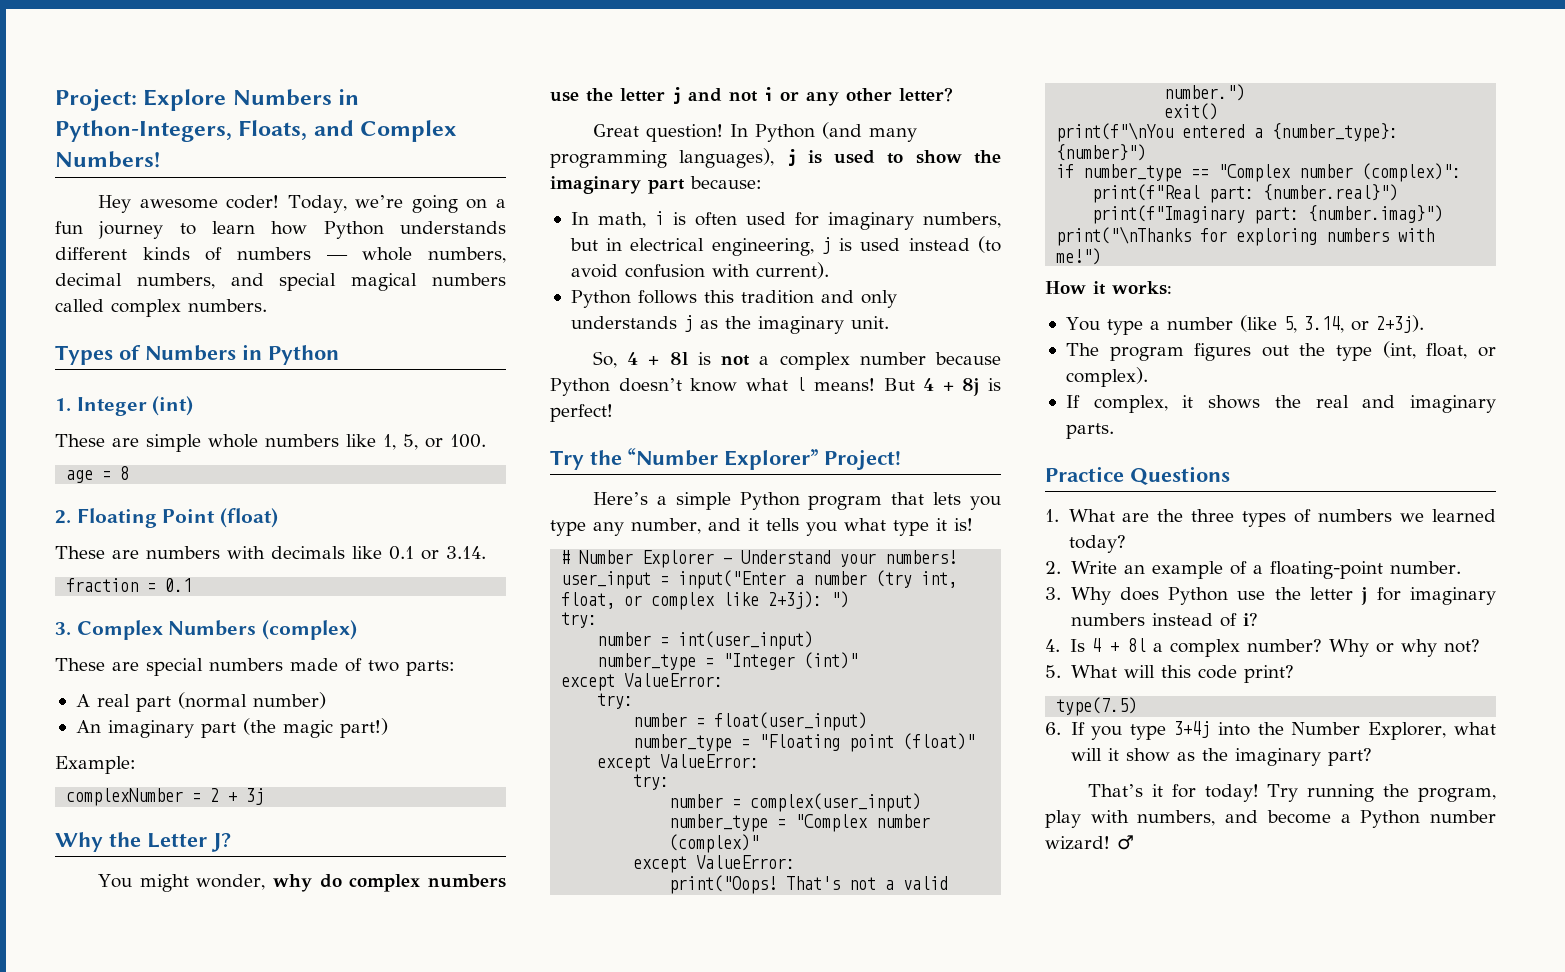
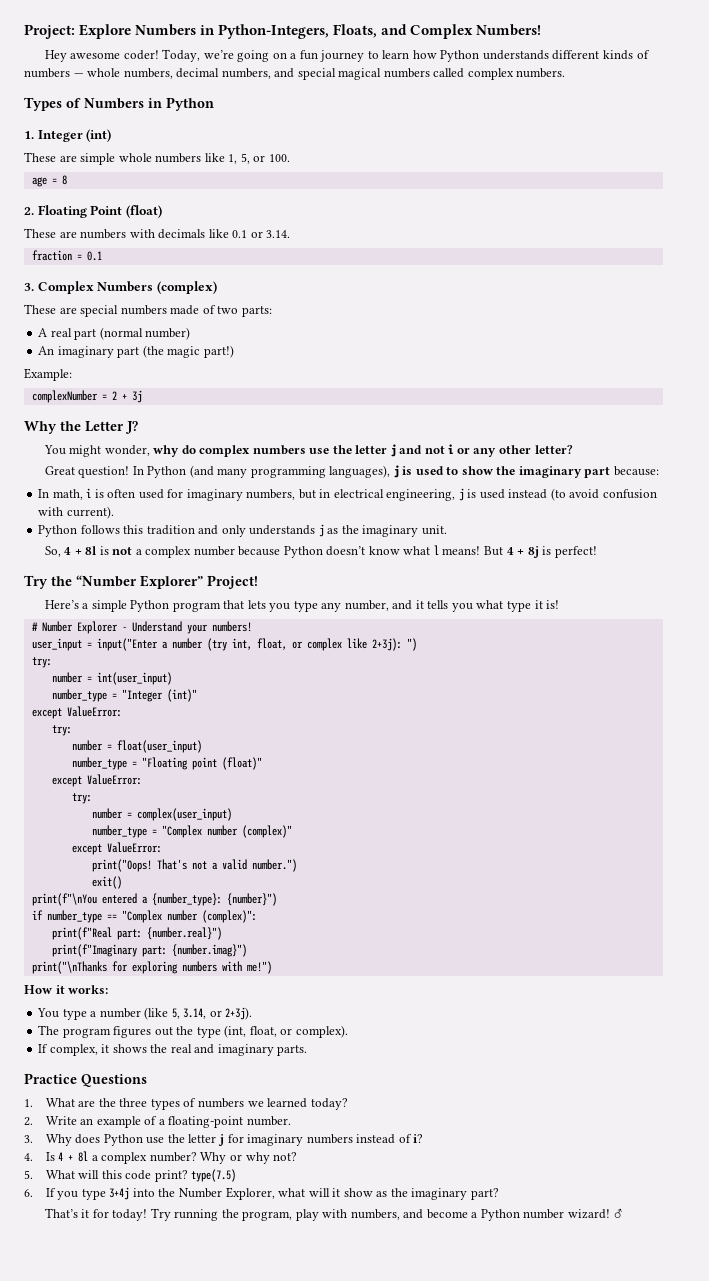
(1294, 674) // -> (188, 1176) none

